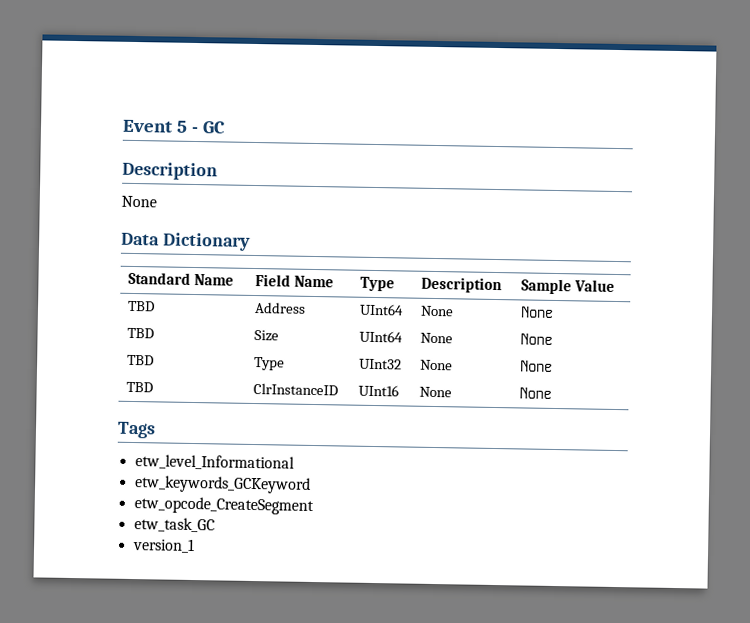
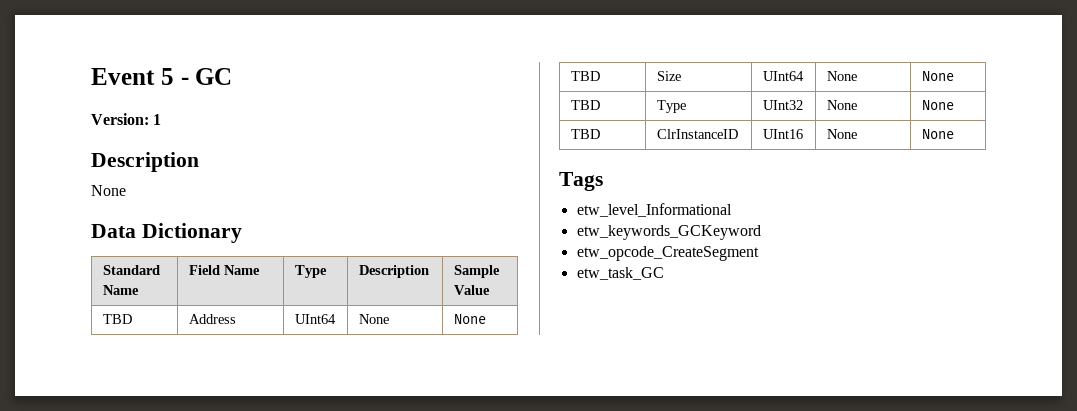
(226, 127) none -> [91,113,162,125] // Version: 1
[131,538,195,554] // version_1 -> (664, 273) none

